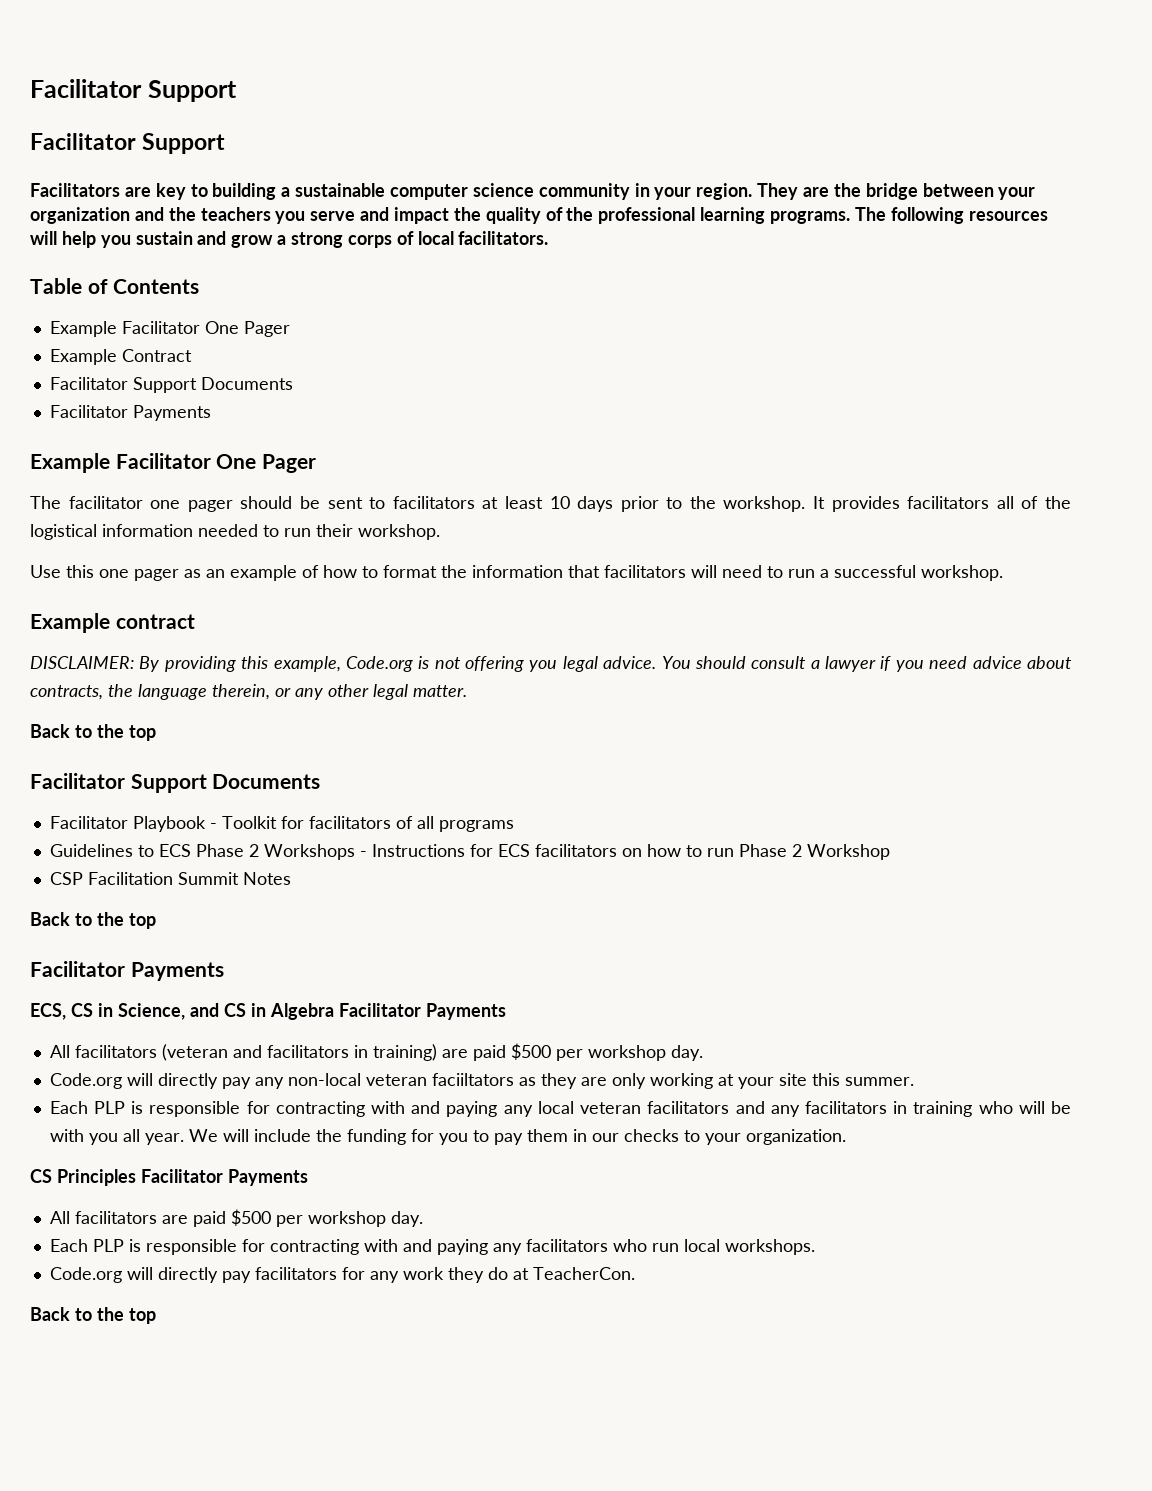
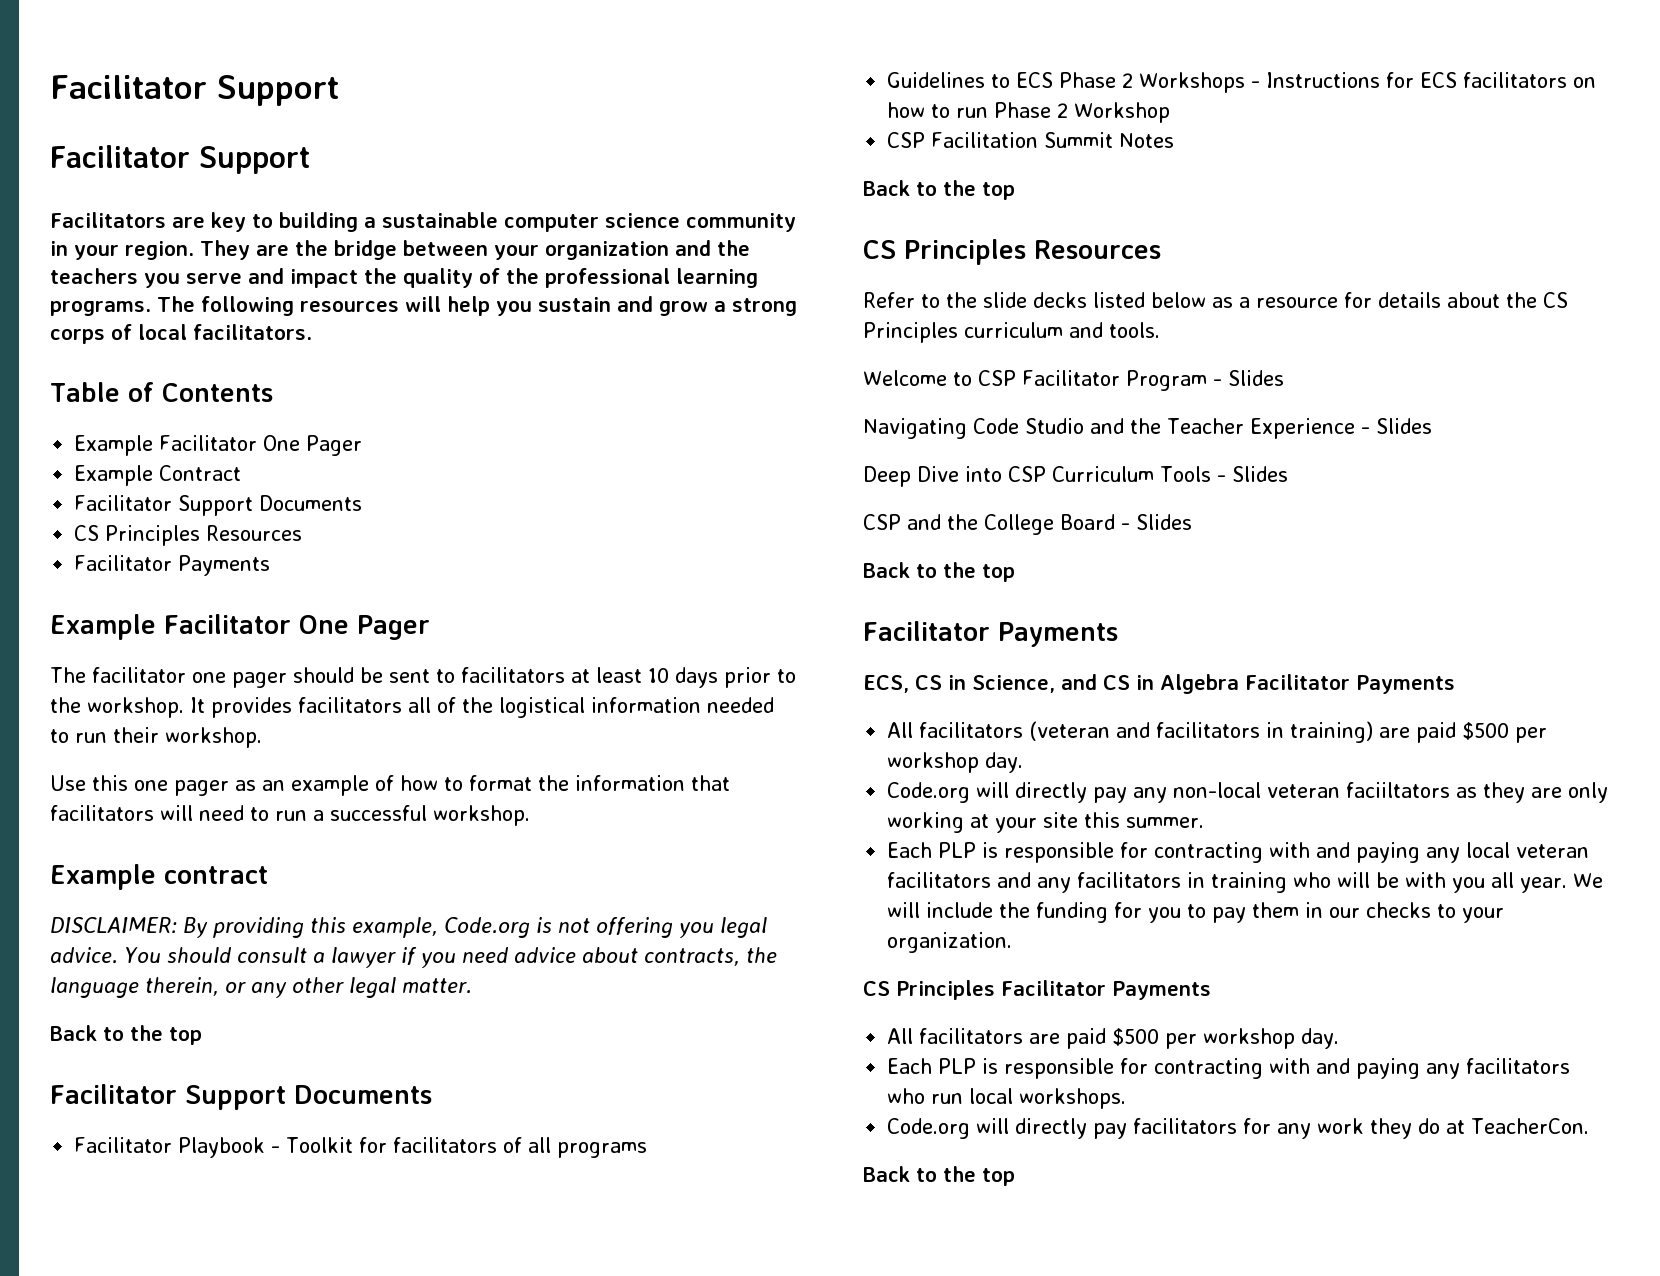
(293, 383) none -> [74,525,303,546] // CS Principles Resources
(156, 921) none -> [863,239,1161,265] [863,292,1568,308] [863,322,1160,343] [863,370,1284,391] [863,418,1432,439] [863,466,1288,487] [863,514,1192,535] [863,562,1015,582] // CS Principles Resources // Refer to the slide decks listed below as a resource for details about the CS Principles curriculum and tools. // Welcome to CSP Facilitator Program - Slides // Navigating Code Studio and the Teacher Experience - Slides // Deep Dive into CSP Curriculum Tools - Slides // CSP and the College Board - Slides // Back to the top

